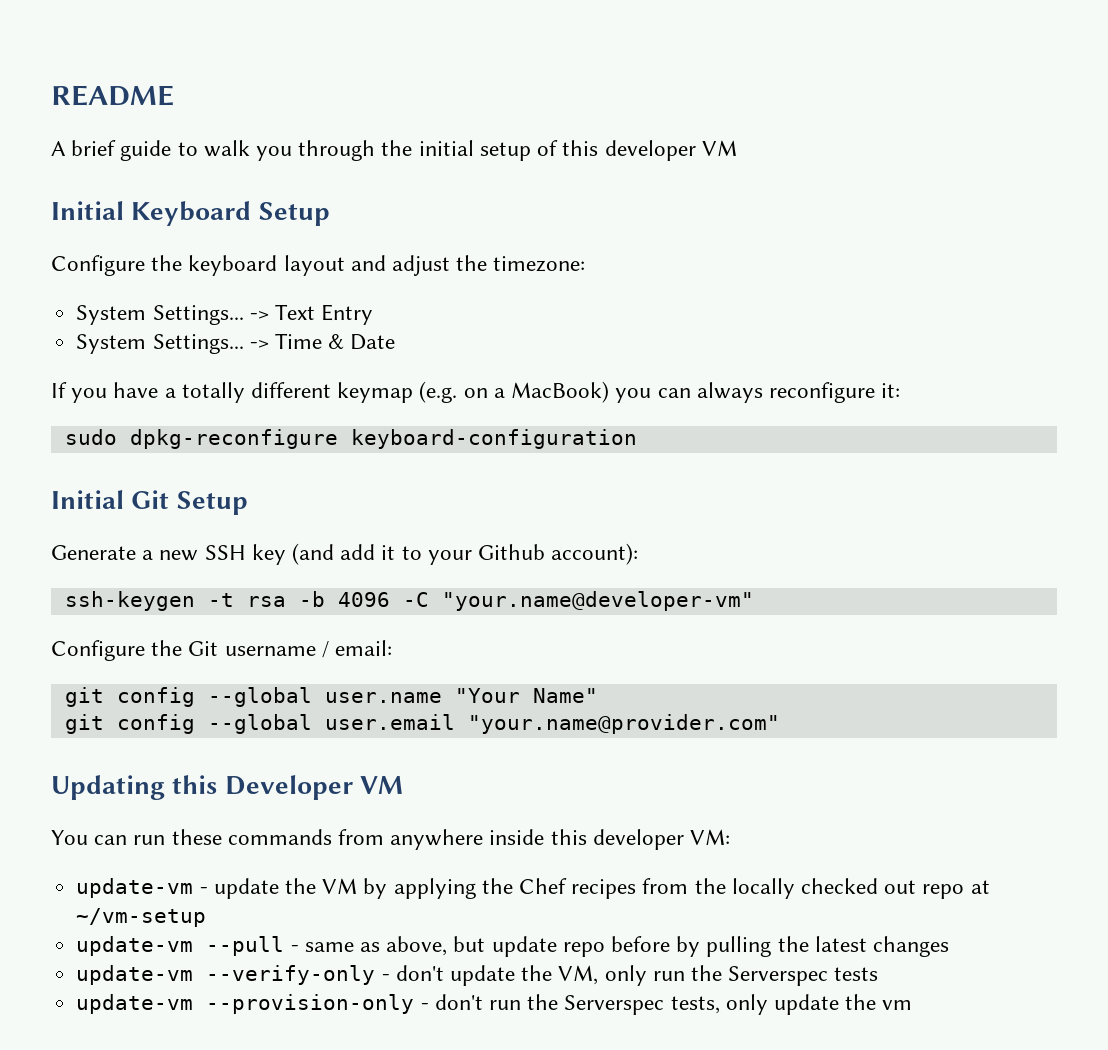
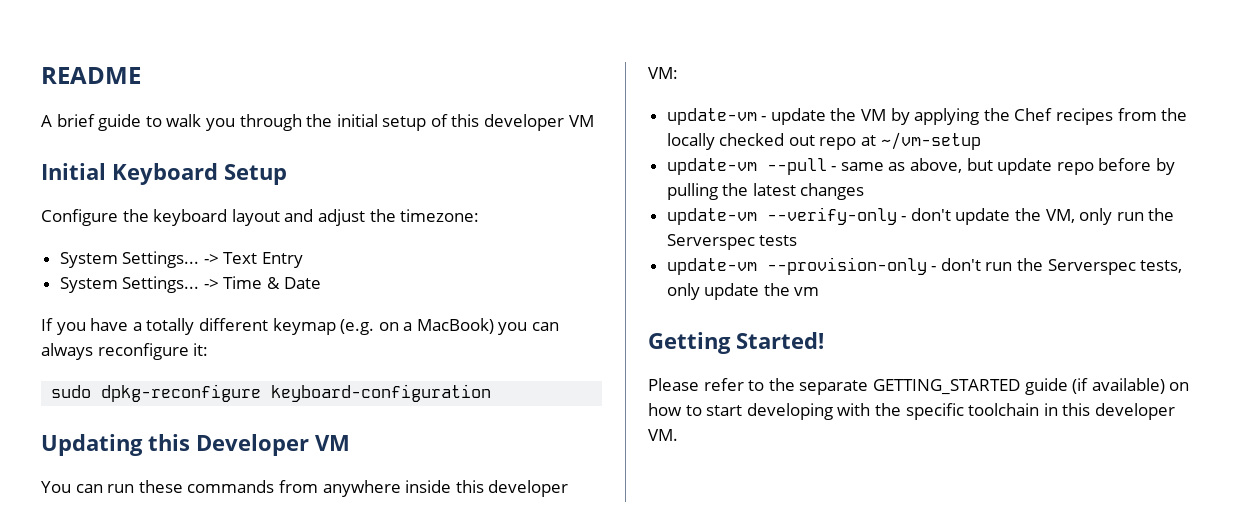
[51,490,248,515] [51,543,639,565] [64,591,754,611] [51,640,393,661] [64,687,598,707] [64,714,780,734] // Initial Git Setup // Generate a new SSH key (and add it to your Github account): // ssh-keygen -t rsa -b 4096 -C "your.name@developer-vm" // Configure the Git username / email: // git config --global user.name "Your Name" // git config --global user.email "your.name@provider.com" -> (492, 393) none
(913, 1005) none -> [648,332,824,354] [648,378,1190,395] [648,403,1175,420] [648,429,678,441] // Getting Started! // Please refer to the separate GETTING_STARTED guide (if available) on how to start developing with the specific toolchain in this developer VM.

